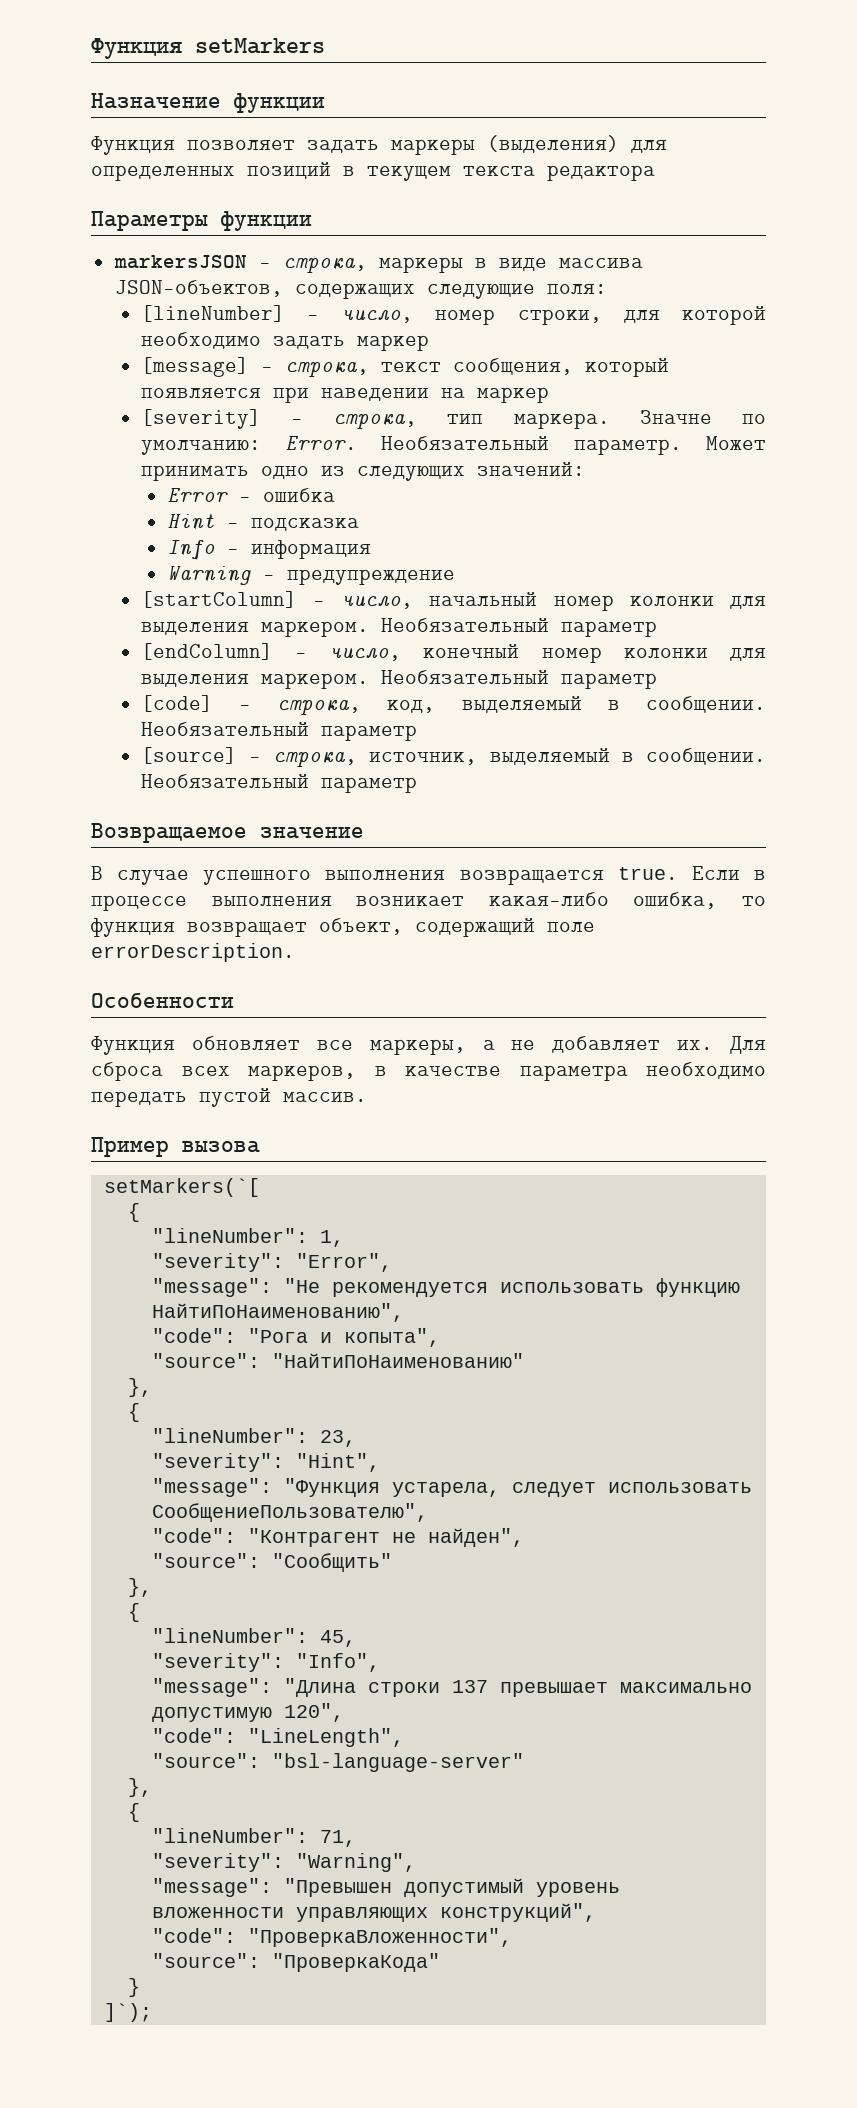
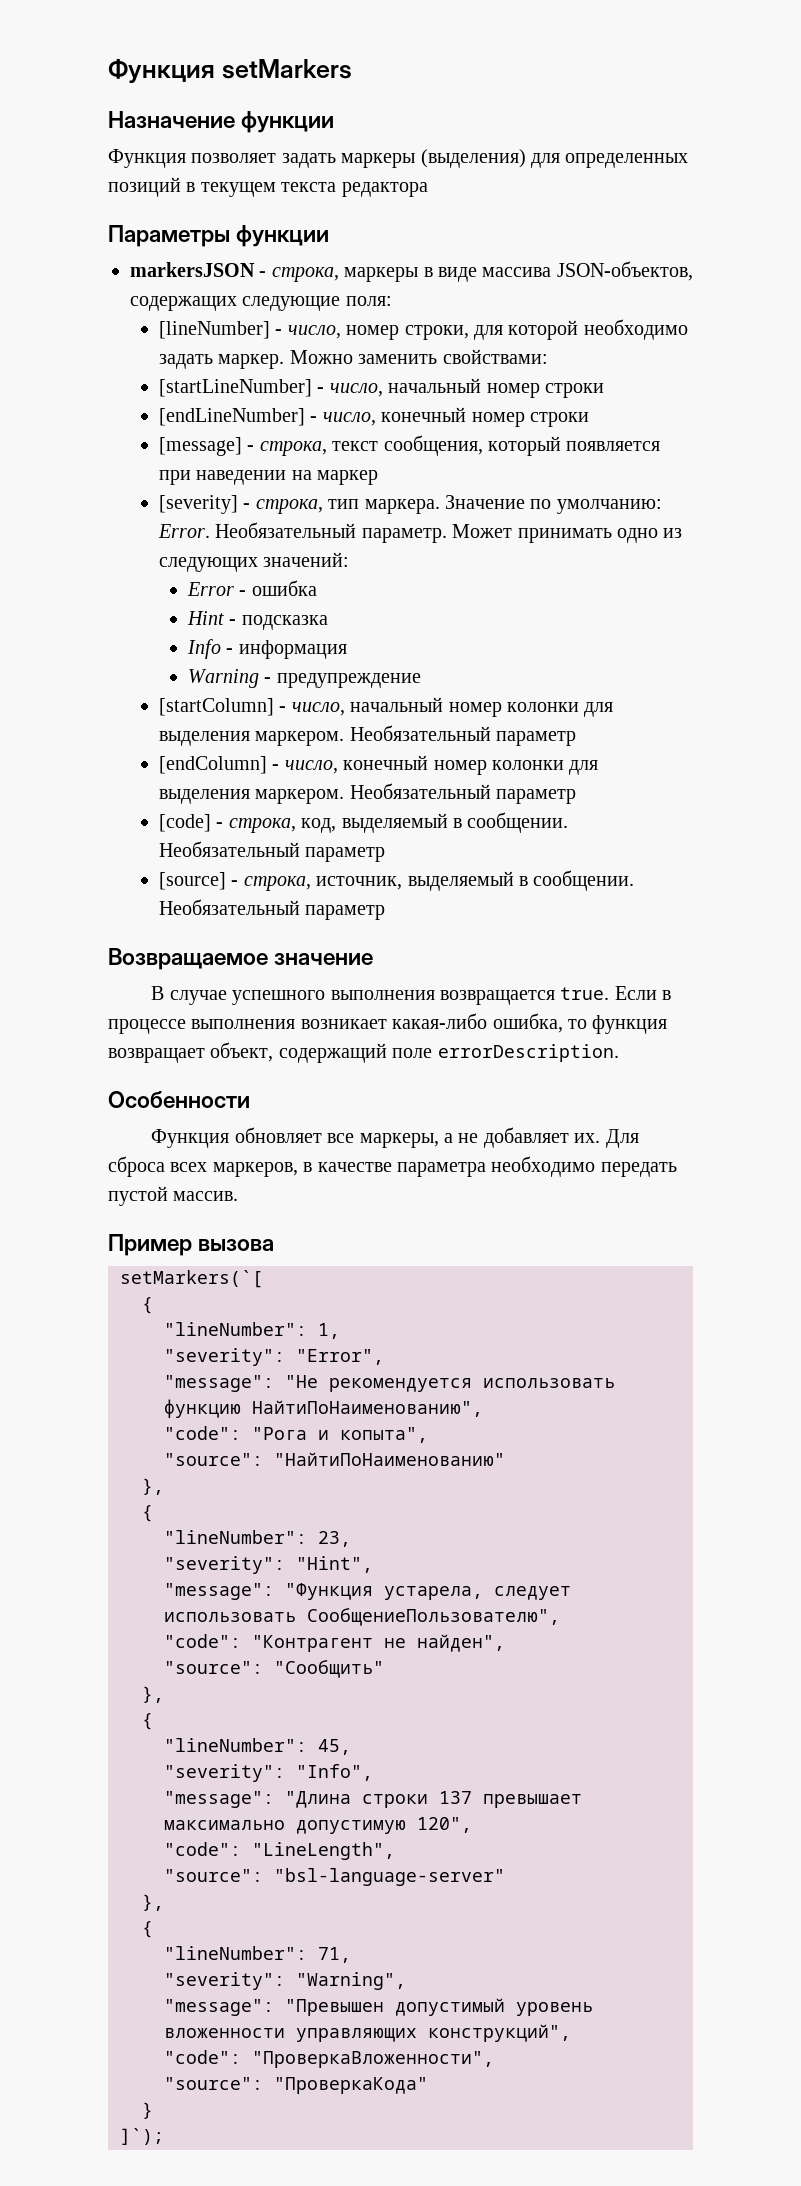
[356,335,429,351] маркер -> [218,349,548,369] [158,378,604,398] [158,407,589,427] маркер. Можно заменить свойствами: // [startLineNumber] - число, начальный номер строки // [endLineNumber] - число, конечный номер строки
[639,410,712,424] Значне -> [444,495,525,509] Значение

